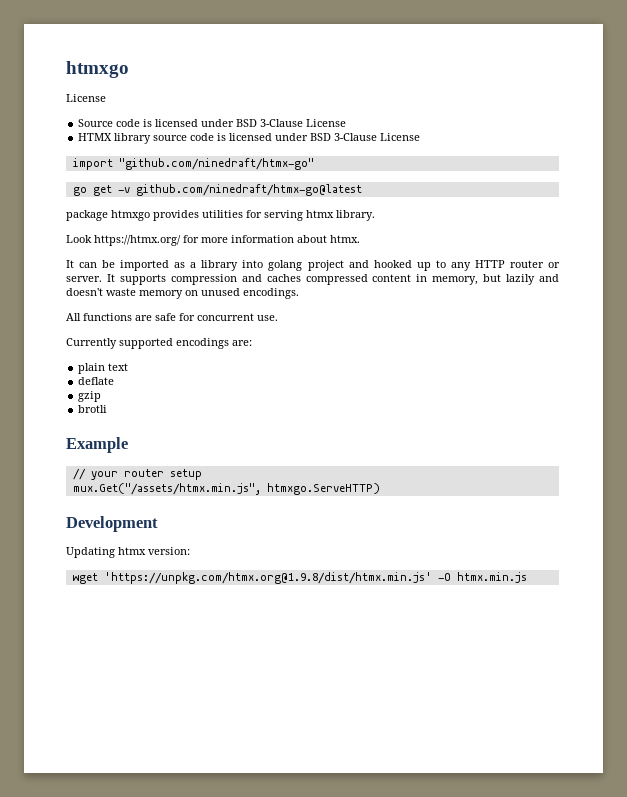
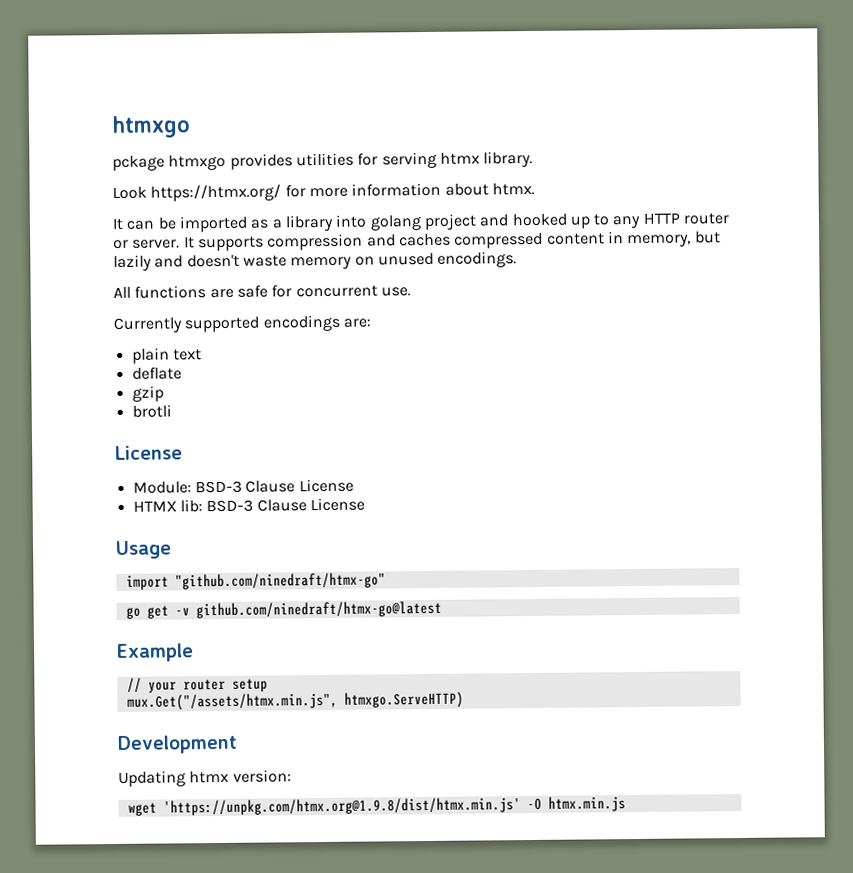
[66,94,106,102] [78,119,347,127] [78,133,421,144] [72,158,314,170] [72,184,362,196] [66,210,108,221] License // Source code is licensed under BSD 3-Clause License // HTMX library source code is licensed under BSD 3-Clause License // import "github.com/ninedraft/htmx-go" // go get -v github.com/ninedraft/htmx-go@latest // package -> [112,155,165,172] pckage
(108, 409) none -> [115,445,183,460] [132,478,354,494] [132,497,365,513] [115,540,172,559] [125,572,386,590] [125,600,442,619] // License // Module: BSD-3 Clause License // HTMX lib: BSD-3 Clause License // Usage // import "github.com/ninedraft/htmx-go" // go get -v github.com/ninedraft/htmx-go@latest

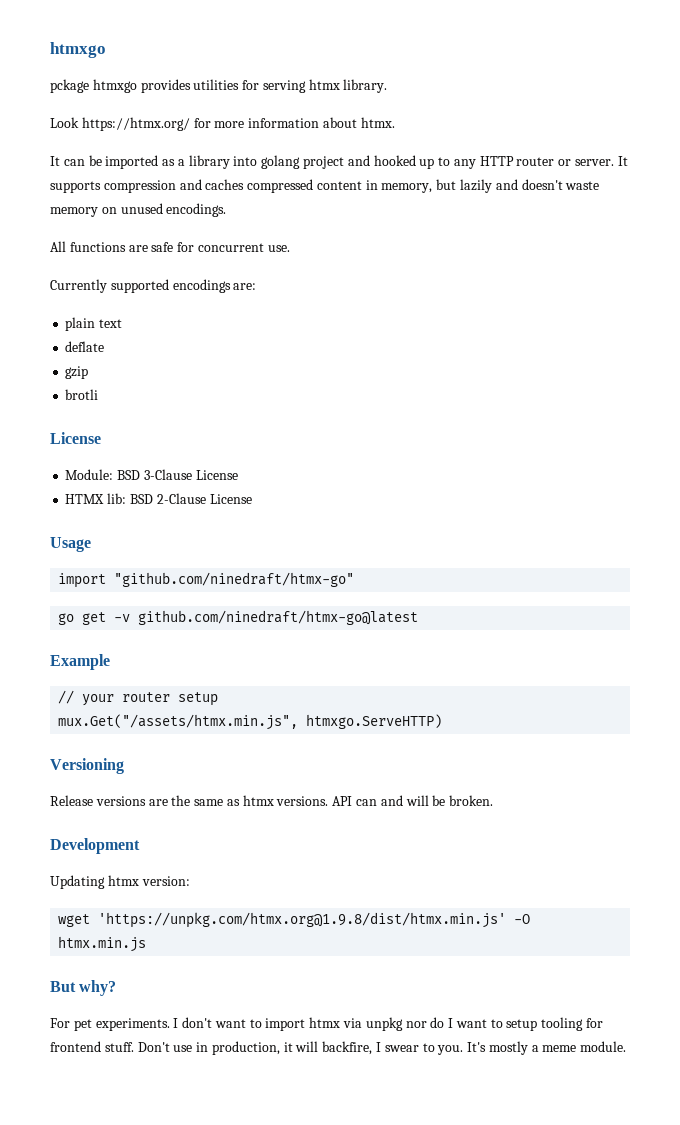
[194,480,296,494] BSD-3 Clause -> [117,469,192,480] BSD 3-Clause
[206,499,307,513] BSD-3 Clause -> [129,493,206,504] BSD 2-Clause
(464, 700) none -> [50,758,124,774] [50,795,494,806] // Versioning // Release versions are the same as htmx versions. API can and will be broken.
(626, 804) none -> [50,980,117,996] [50,1017,604,1031] [50,1041,627,1055] // But why? // For pet experiments. I don't want to import htmx via unpkg nor do I want to setup tooling for frontend stuff. Don't use in production, it will backfire, I swear to you. It's mostly a meme module.

